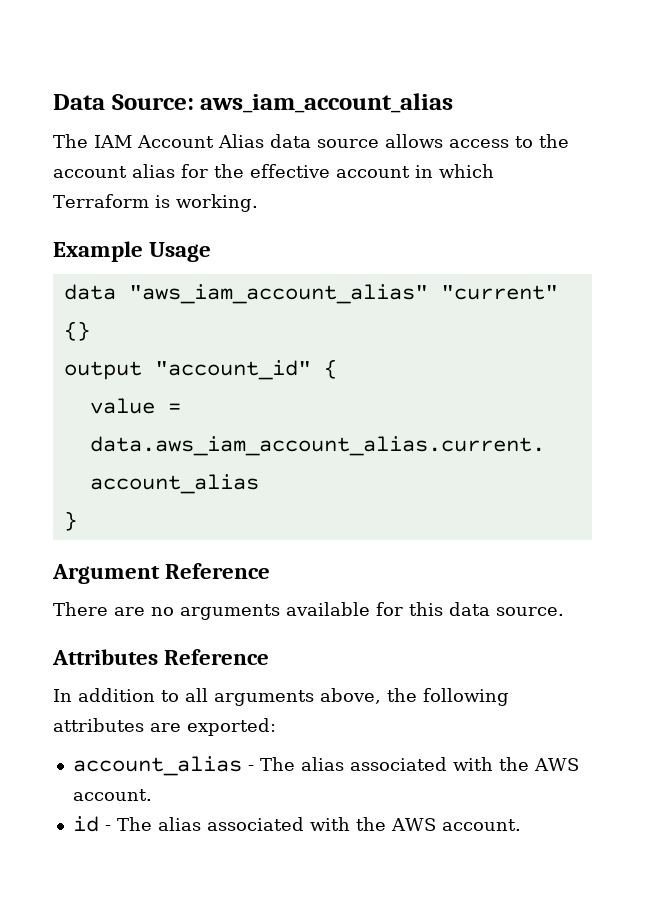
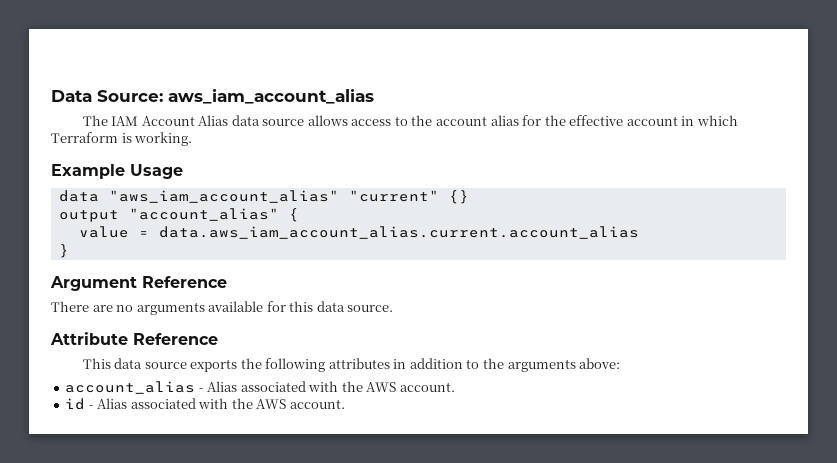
[154,360,311,380] "account_id" -> [128,208,279,221] "account_alias"
[52,649,270,665] [53,688,509,706] [53,718,276,736] Attributes Reference // In addition to all arguments above, the following attributes are exported: -> [50,332,218,345] [82,358,621,372] Attribute Reference // This data source exports the following attributes in addition to the arguments above:
[259,757,344,771] The alias -> [207,381,238,392] Alias
[116,817,201,831] The alias -> [97,398,128,409] Alias

